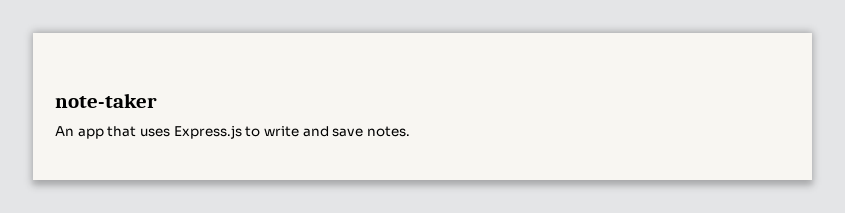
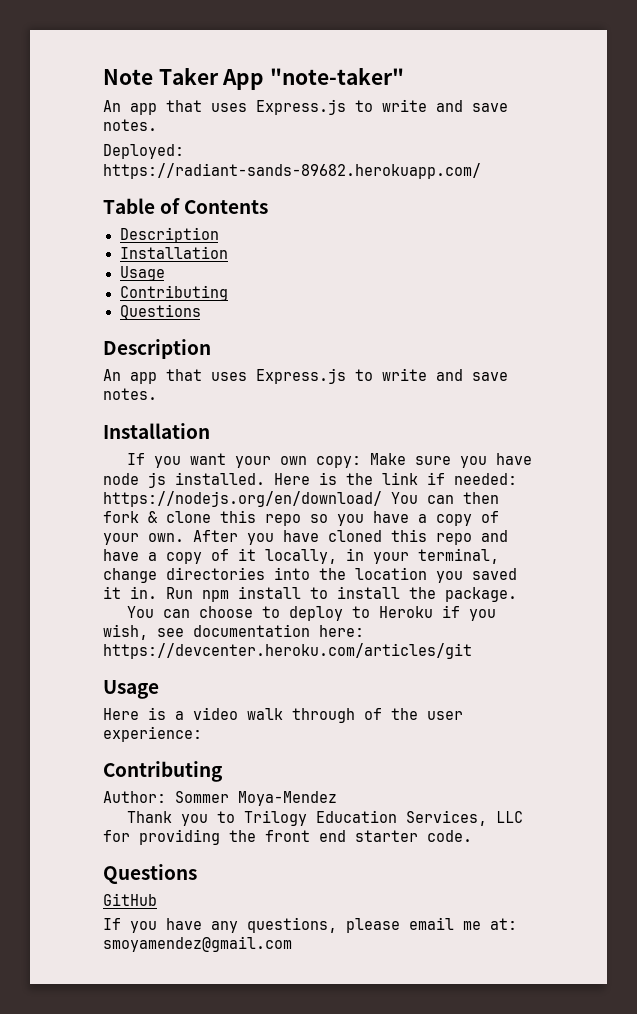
[55,93,157,108] note-taker -> [103,68,405,90] Note Taker App "note-taker"
(410, 131) none -> [103,144,184,159] [103,163,481,179] [103,198,269,214] [119,227,219,243] [119,246,228,259] [119,266,165,281] [119,285,228,301] [119,304,201,320] [103,339,211,359] [103,368,508,384] [103,388,157,400] [103,423,210,439] [126,453,532,468] [103,472,517,488] [103,491,499,507] [103,510,499,526] [103,529,508,545] [103,548,499,564] [103,567,517,583] [103,586,517,602] [126,605,496,621] [103,624,364,640] [103,643,472,659] [103,680,159,699] [103,707,463,723] [103,726,202,742] [103,761,223,782] [103,791,337,806] [126,810,523,826] [103,829,472,845] [103,864,197,884] [103,893,157,906] [103,917,517,933] [103,936,292,952] // Deployed: https://radiant-sands-89682.herokuapp.com/ // Table of Contents // Description // Installation // Usage // Contributing // Questions // Description // An app that uses Express.js to write and save notes. // Installation // If you want your own copy: Make sure you have node js installed. Here is the link if needed: https://nodejs.org/en/download/ You can then fork & clone this repo so you have a copy of your own. After you have cloned this repo and have a copy of it locally, in your terminal, change directories into the location you saved it in. Run npm install to install the package. // You can choose to deploy to Heroku if you wish, see documentation here: https://devcenter.heroku.com/articles/git // Usage // Here is a video walk through of the user experience: // Contributing // Author: Sommer Moya-Mendez // Thank you to Trilogy Education Services, LLC for providing the front end starter code. // Questions // GitHub // If you have any questions, please email me at: smoyamendez@gmail.com

